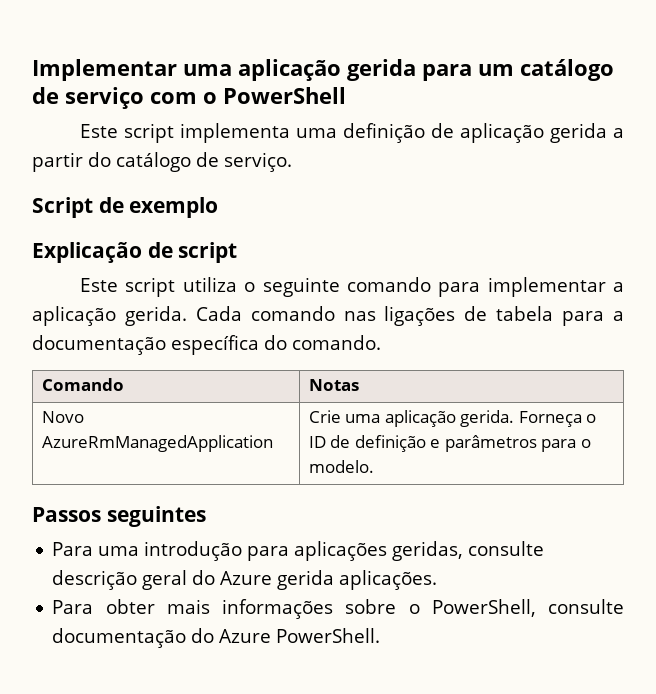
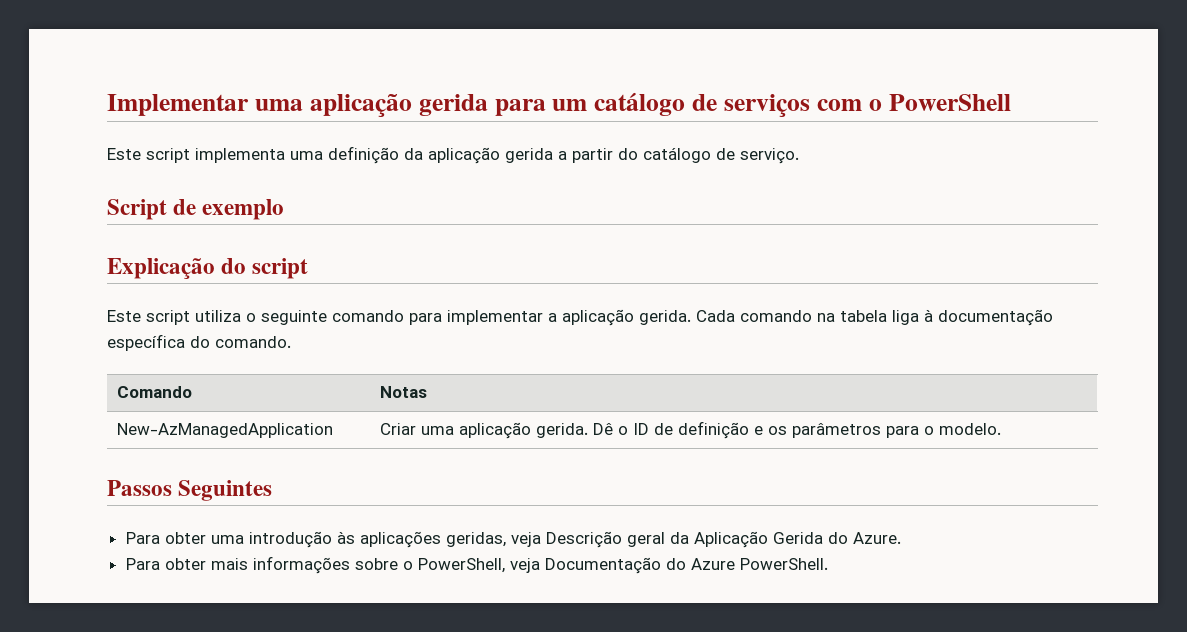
[65,87,144,109] serviço -> [724,94,811,117] serviços
[431,123,455,138] de -> [404,148,423,160] da
[147,242,173,258] de -> [221,258,247,274] do
[343,306,625,326] nas ligações de tabela para a -> [817,309,933,325] na tabela liga à
[41,411,84,423] [41,435,273,452] [308,410,341,423] Novo AzureRmManagedApplication | Crie -> [117,423,334,438] [380,423,417,435] New-AzManagedApplication | Criar
[518,411,582,427] Forneça -> [593,423,614,435] Dê
(441, 443) none -> [768,426,788,435] os
[106,506,206,527] [52,542,94,556] seguintes // Para -> [178,480,273,501] [125,532,206,544] Seguintes // Para obter
[247,546,290,561] para -> [336,531,355,544] às
[468,541,545,556] [52,570,438,590] consulte descrição geral do Azure gerida aplicações. -> [510,531,901,548] veja Descrição geral da Aplicação Gerida do Azure.
[548,599,624,614] [52,628,187,648] consulte documentação -> [509,557,661,574] veja Documentação

